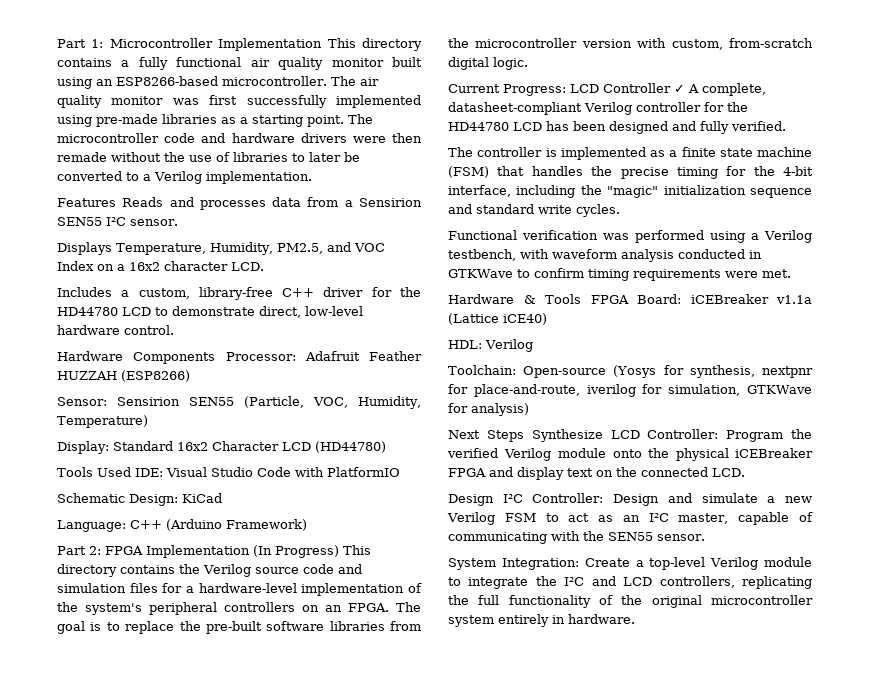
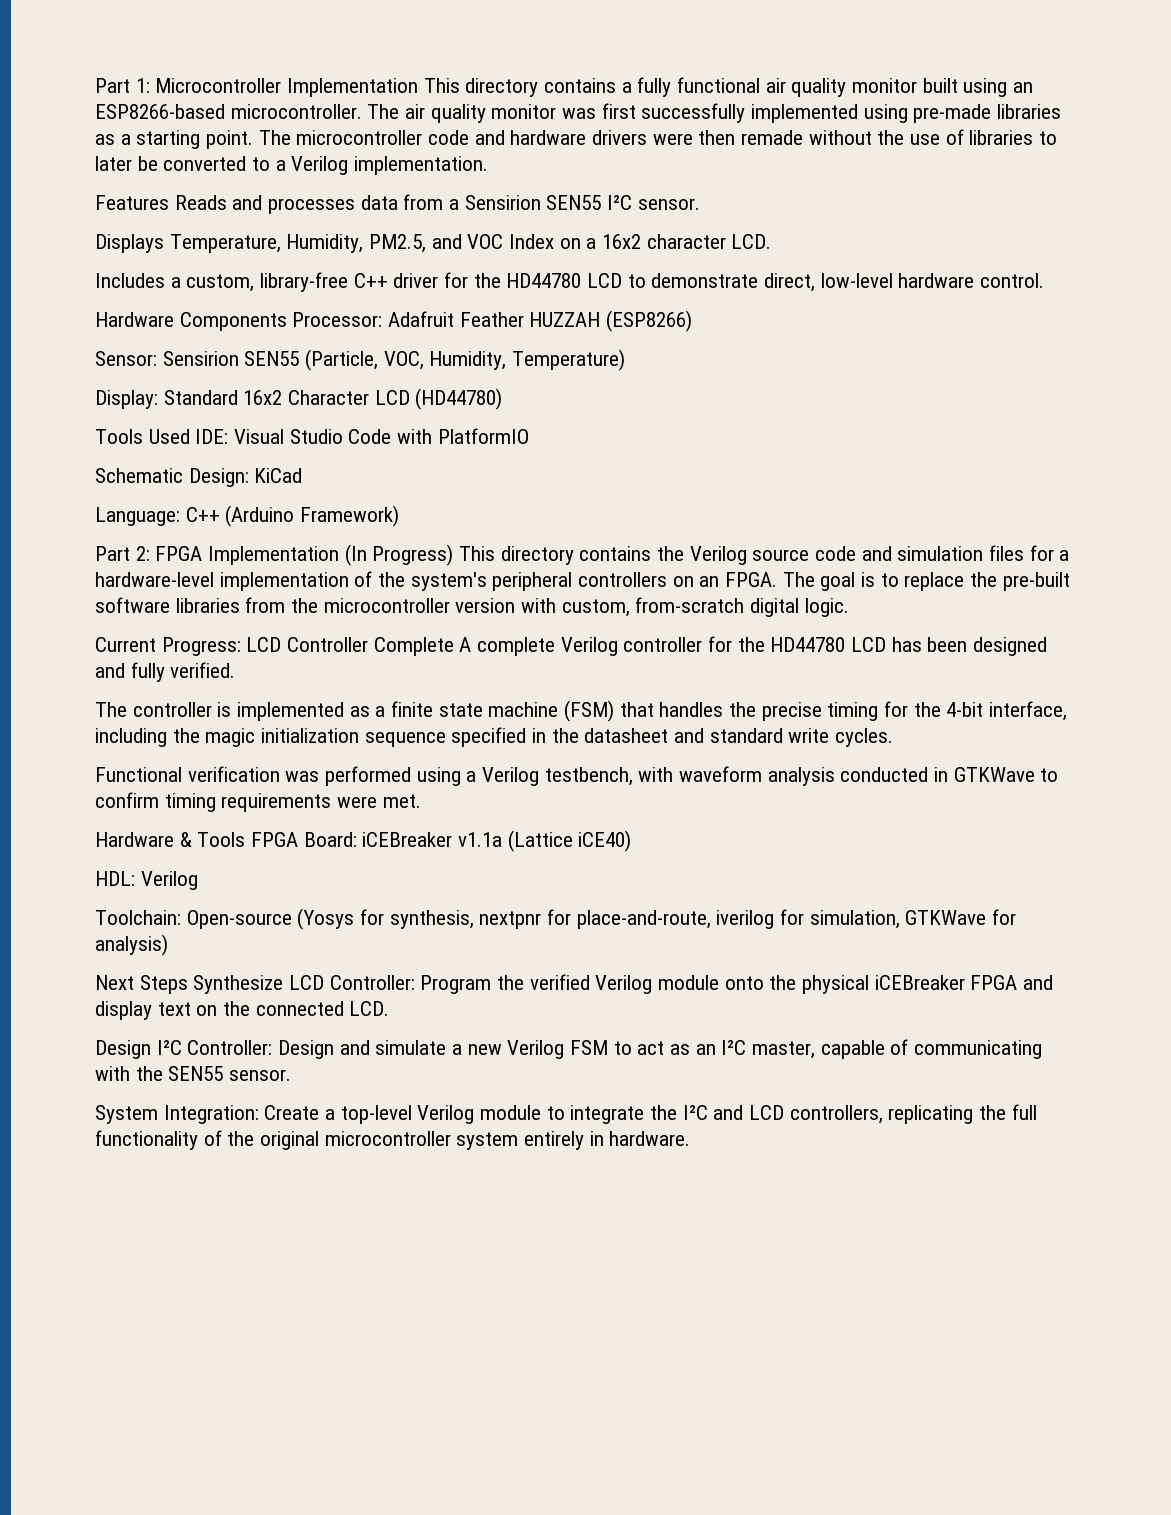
[674,83,766,96] [448,102,582,115] ✓ A complete, datasheet-compliant -> [373,637,556,656] Complete A complete
[607,186,659,198] "magic" -> [205,728,256,747] magic
(812, 193) none -> [451,727,669,747] specified in the datasheet

